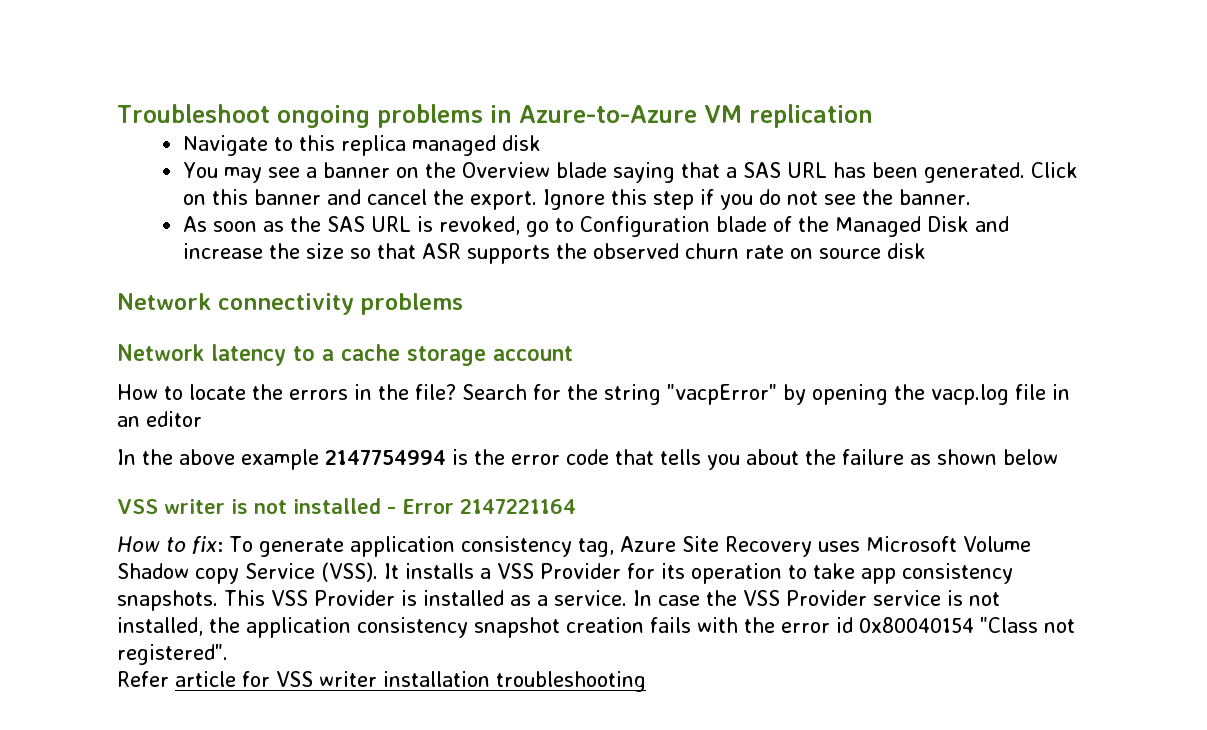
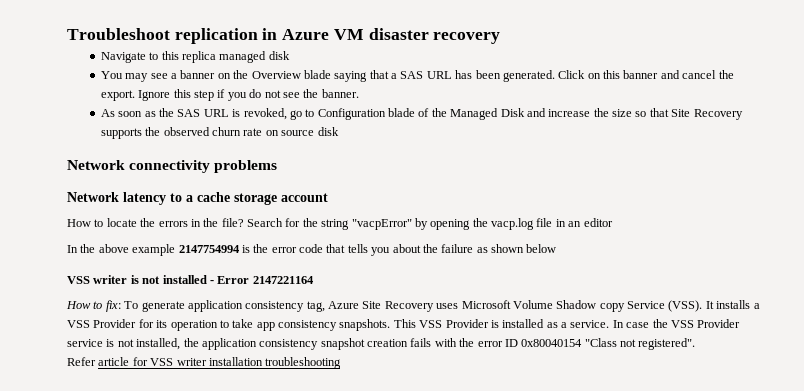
[276,104,873,128] ongoing problems in Azure-to-Azure VM replication -> [174,28,501,44] replication in Azure VM disaster recovery
[421,243,461,259] ASR -> [671,109,743,120] Site Recovery
[836,617,853,633] id -> [504,339,518,347] ID

